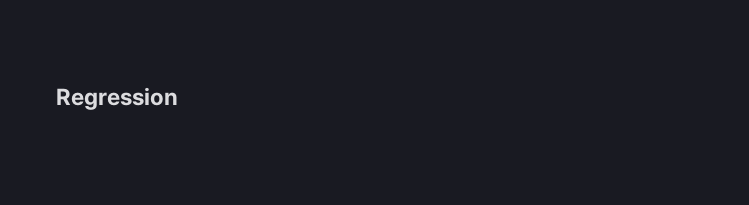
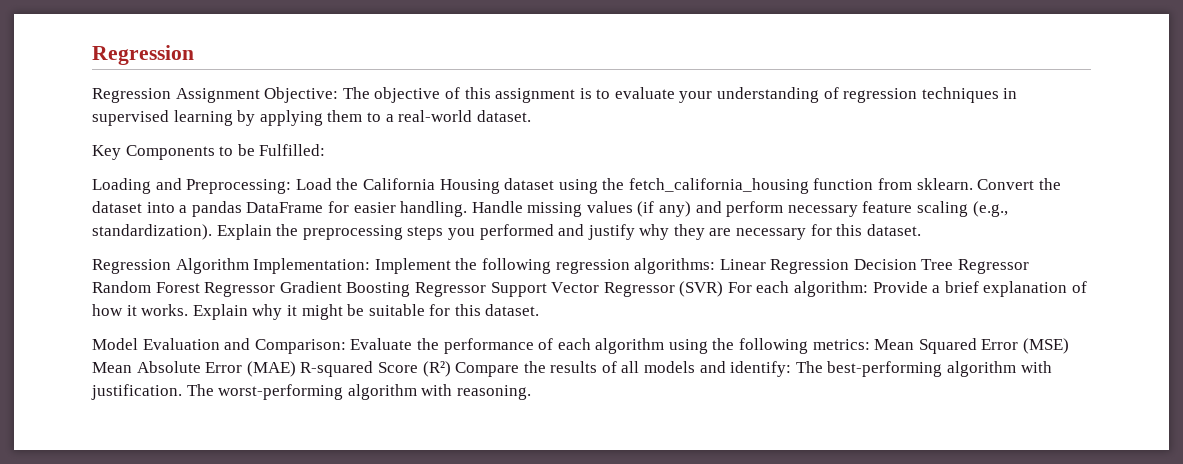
[56,87,178,110] Regression -> [92,45,194,65] [92,87,1018,103] [92,110,531,126] [92,144,326,160] [92,178,1061,194] [92,201,1008,217] [92,224,921,240] [92,258,1030,274] [92,281,1088,297] [92,304,540,320] [92,338,1070,354] [92,361,1052,377] [91,384,531,400] Regression // Regression Assignment Objective: The objective of this assignment is to evaluate your understanding of regression techniques in supervised learning by applying them to a real-world dataset. // Key Components to be Fulfilled: // Loading and Preprocessing: Load the California Housing dataset using the fetch_california_housing function from sklearn. Convert the dataset into a pandas DataFrame for easier handling. Handle missing values (if any) and perform necessary feature scaling (e.g., standardization). Explain the preprocessing steps you performed and justify why they are necessary for this dataset. // Regression Algorithm Implementation: Implement the following regression algorithms: Linear Regression Decision Tree Regressor Random Forest Regressor Gradient Boosting Regressor Support Vector Regressor (SVR) For each algorithm: Provide a brief explanation of how it works. Explain why it might be suitable for this dataset. // Model Evaluation and Comparison: Evaluate the performance of each algorithm using the following metrics: Mean Squared Error (MSE) Mean Absolute Error (MAE) R-squared Score (R²) Compare the results of all models and identify: The best-performing algorithm with justification. The worst-performing algorithm with reasoning.

